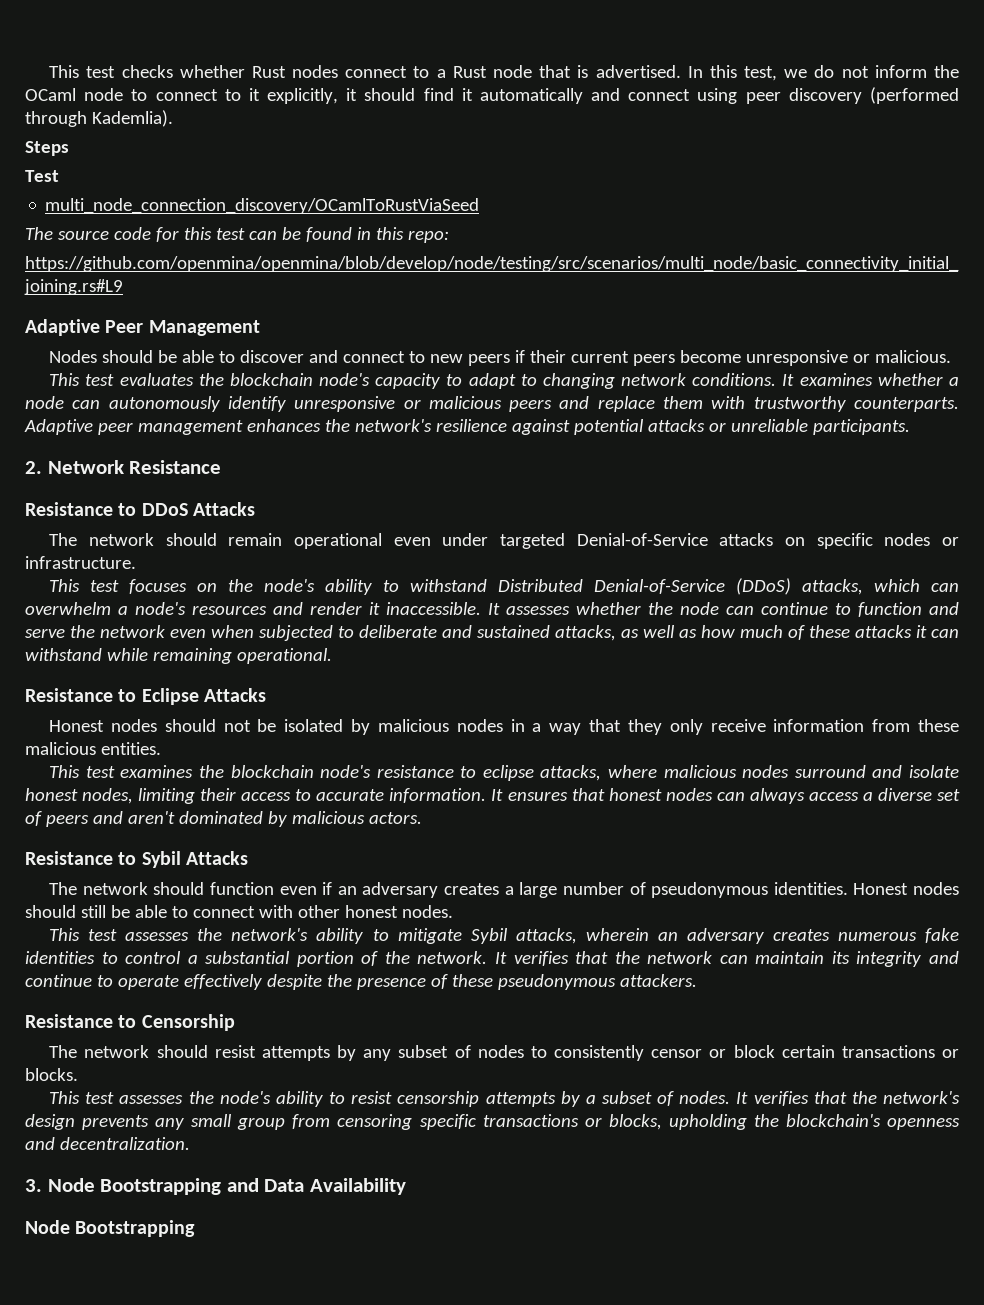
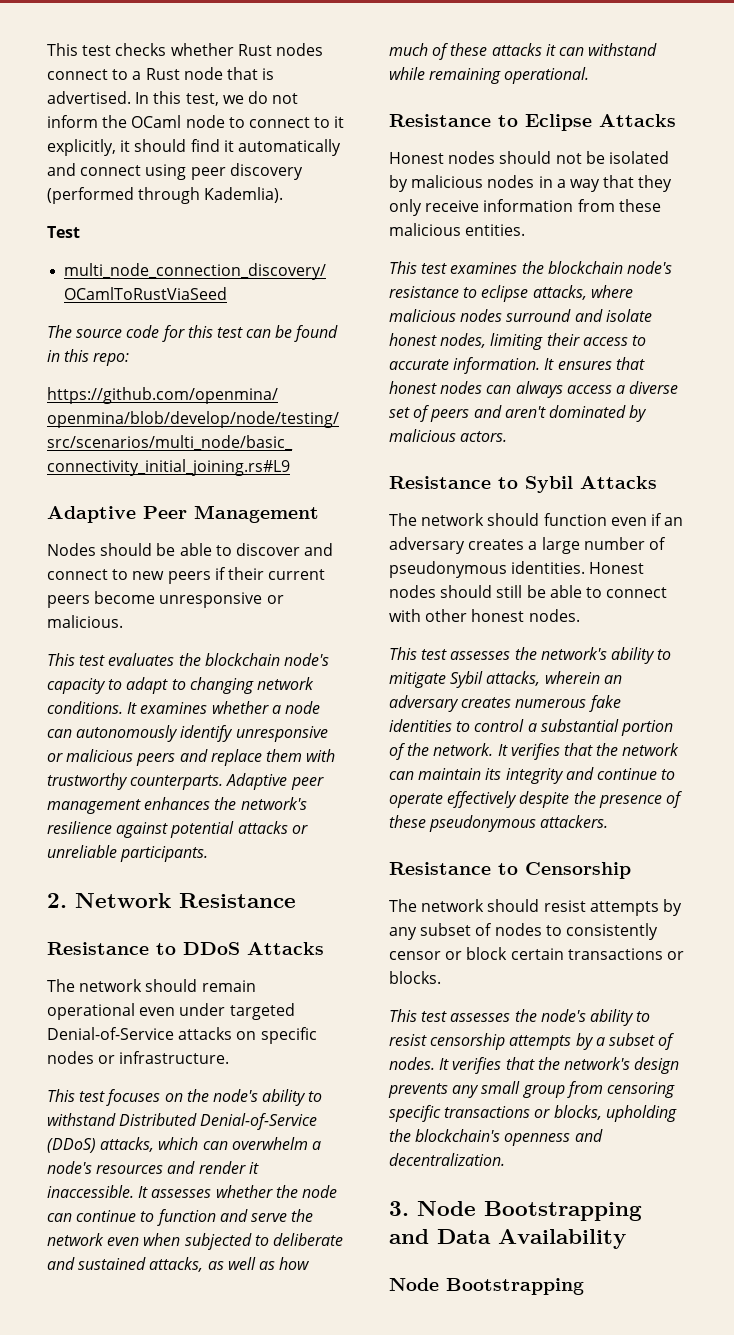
[25,141,69,156] // Steps -> (284, 195) none

